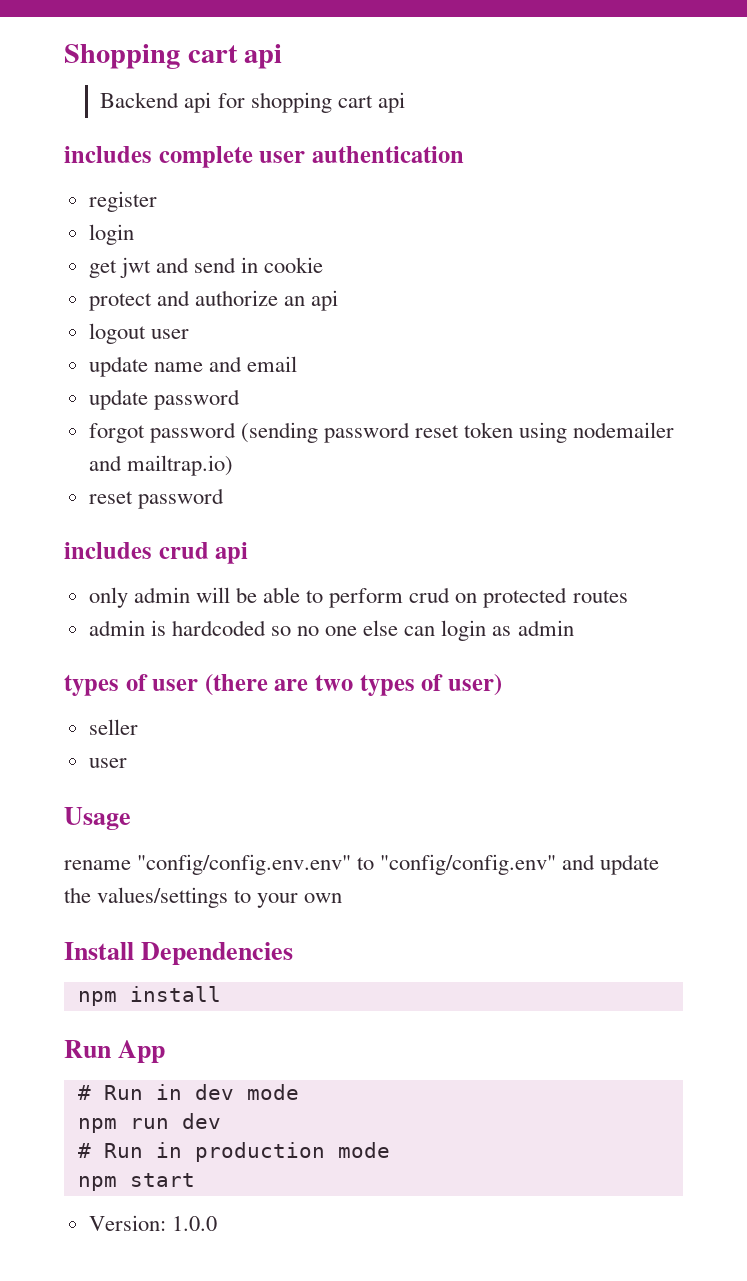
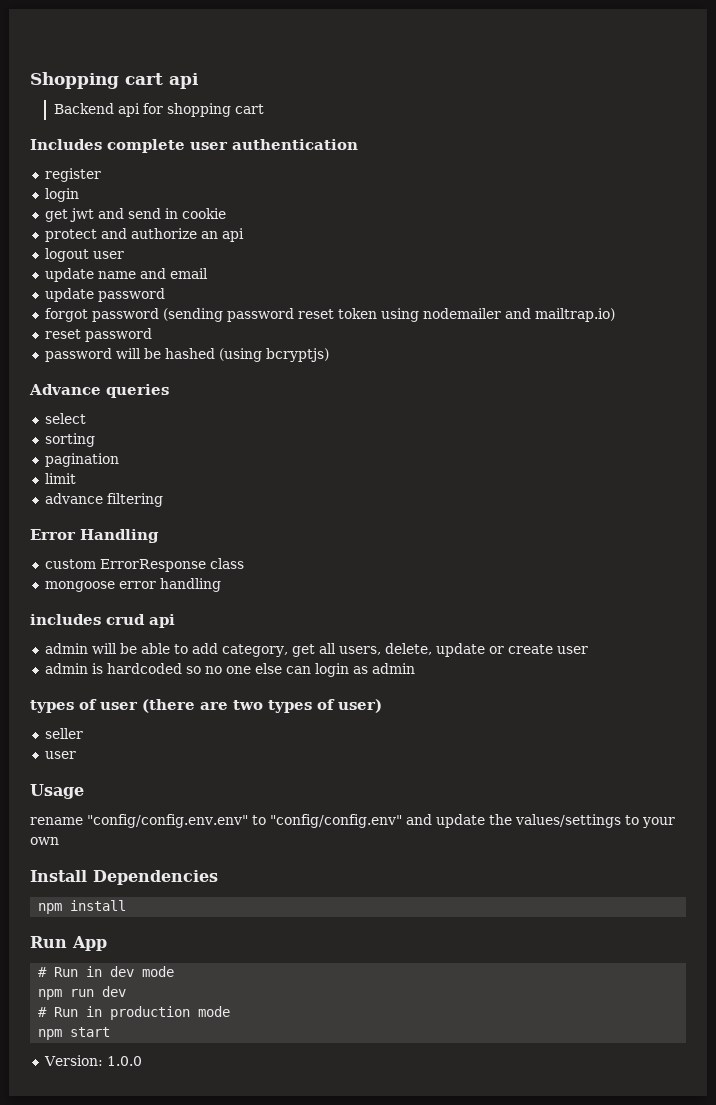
[377,92,405,113] [64,146,152,163] api // includes -> [30,139,102,150] // Includes
(224, 498) none -> [44,348,329,362] [29,384,169,398] [44,413,86,424] [44,433,95,447] [44,453,119,467] [44,473,76,484] [44,493,163,507] [30,529,159,543] [44,558,244,572] [44,578,221,592] // password will be hashed (using bcryptjs) // Advance queries // select // sorting // pagination // limit // advance filtering // Error Handling // custom ErrorResponse class // mongoose error handling
[88,587,128,608] only -> (175, 621) none
[329,587,628,608] perform crud on protected routes -> [191,643,588,657] add category, get all users, delete, update or create user

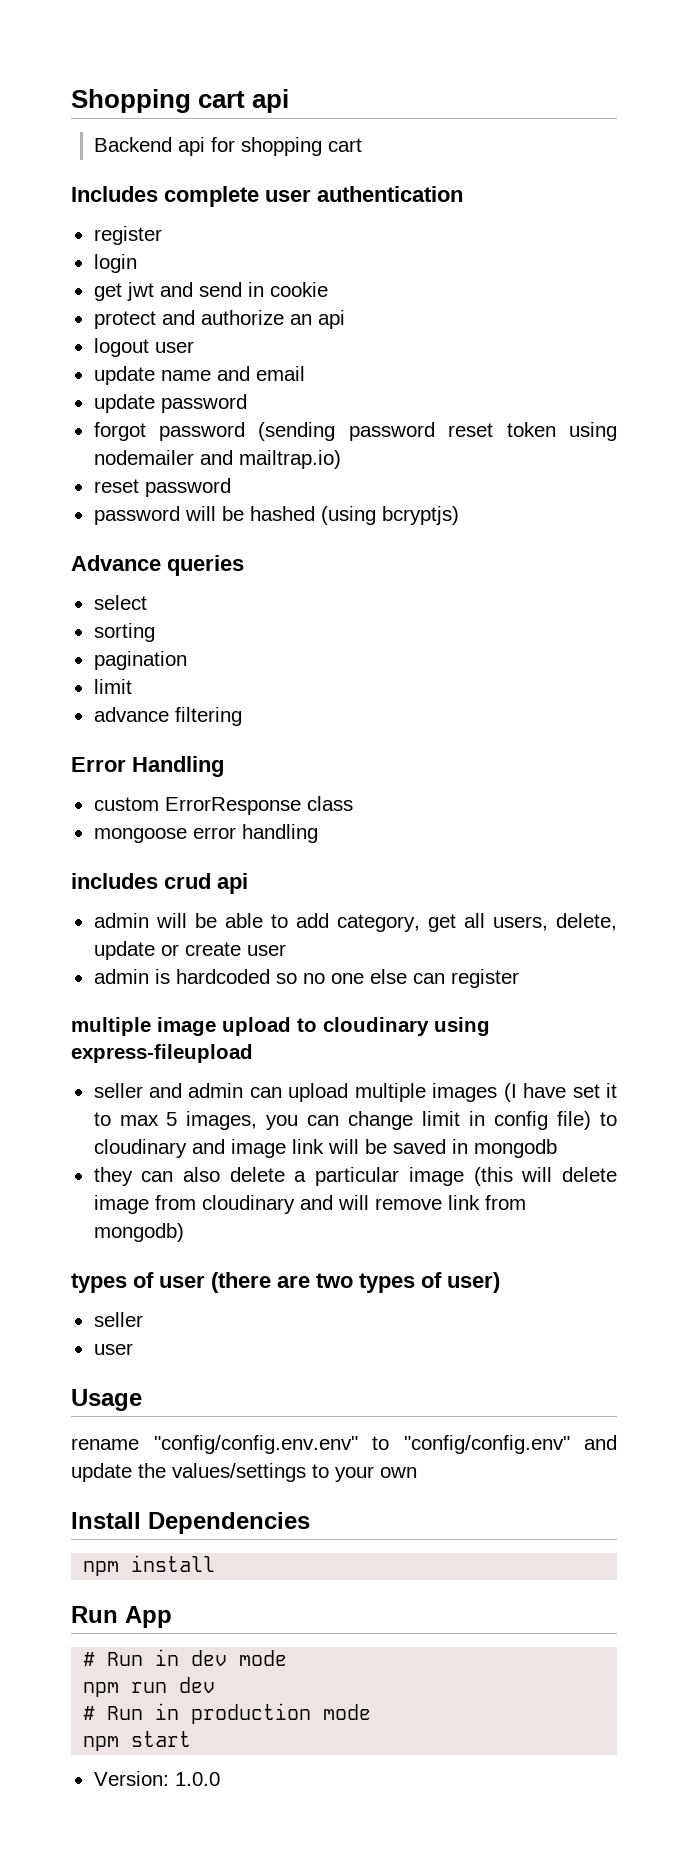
[314,663,415,677] login as admin -> [450,969,519,988] [71,1017,490,1036] [71,1044,253,1063] [93,1083,617,1102] [93,1111,617,1130] [93,1139,557,1158] [93,1167,618,1186] [93,1195,526,1214] [93,1223,184,1242] register // multiple image upload to cloudinary using express-fileupload // seller and admin can upload multiple images (I have set it to max 5 images, you can change limit in config file) to cloudinary and image link will be saved in mongodb // they can also delete a particular image (this will delete image from cloudinary and will remove link from mongodb)

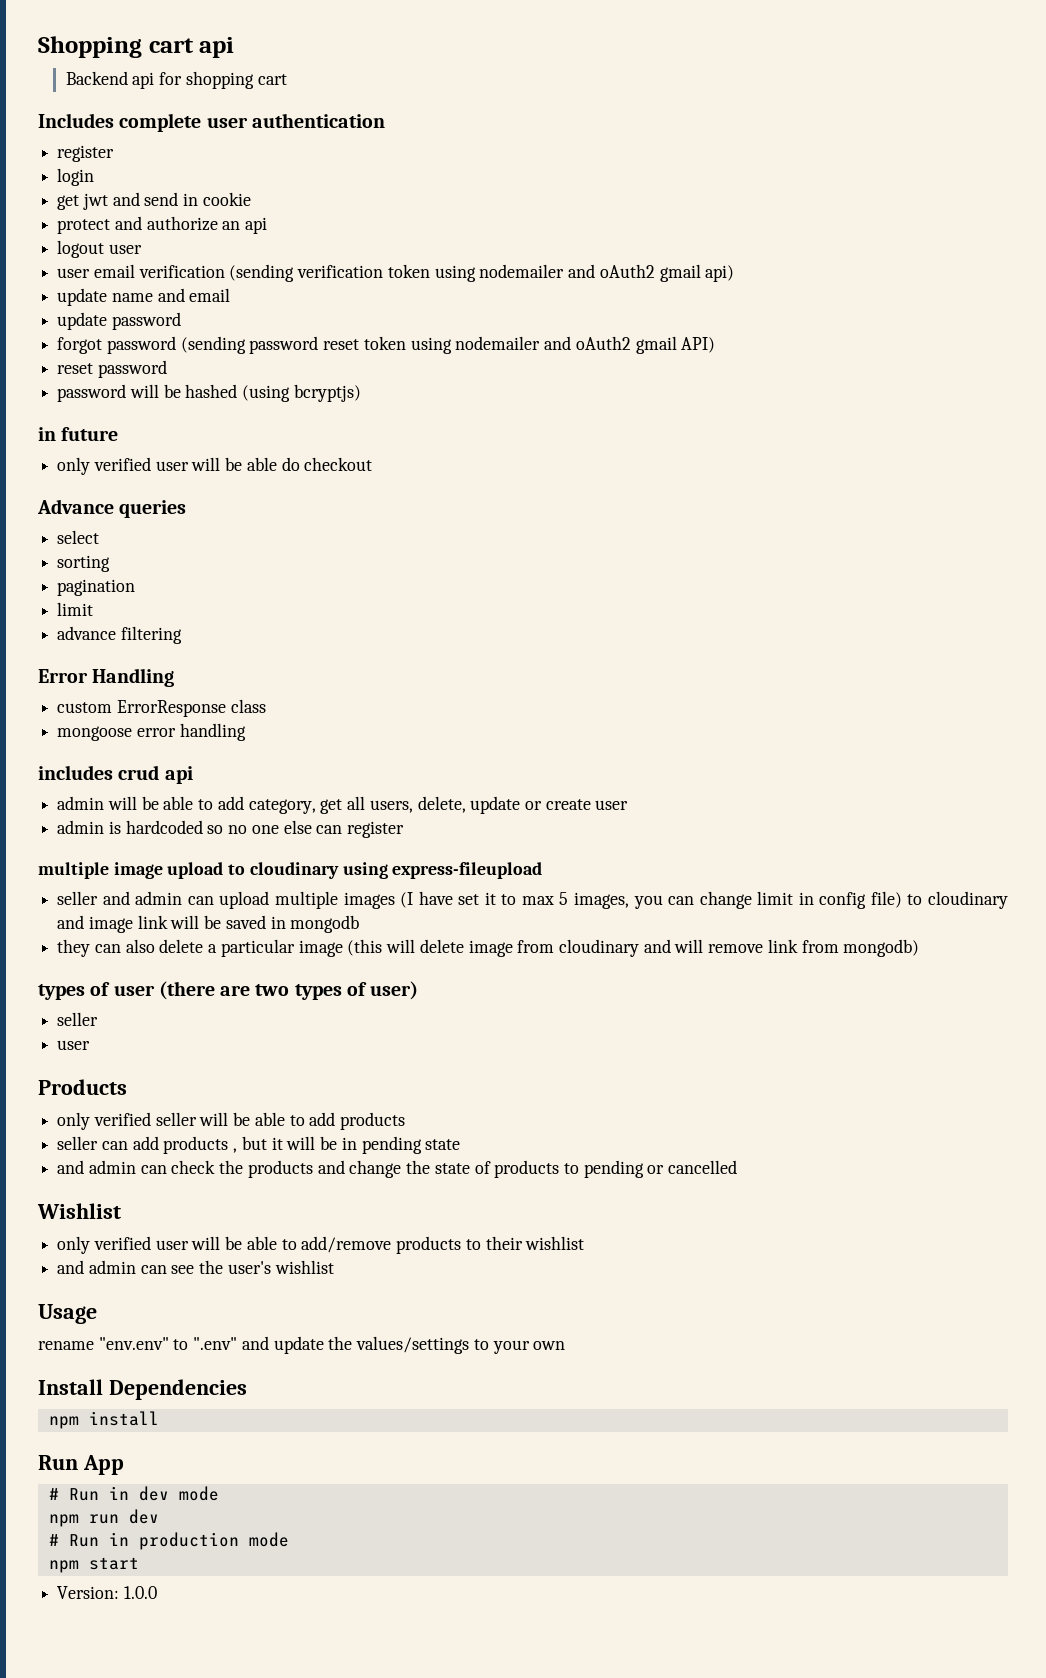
(194, 347) none -> [57,264,735,282] // user email verification (sending verification token using nodemailer and oAuth2 gmail api)
[238,450,341,469] mailtrap.io) -> [575,336,716,354] oAuth2 gmail API)
(459, 515) none -> [38,427,119,441] [57,457,373,475] // in future // only verified user will be able do checkout
(133, 1349) none -> [38,1079,127,1095] [57,1112,406,1130] [57,1136,461,1154] [57,1160,738,1178] [37,1203,121,1219] [57,1236,585,1254] [57,1260,334,1274] // Products // only verified seller will be able to add products // seller can add products , but it will be in pending state // and admin can check the products and change the state of products to pending or cancelled // Wishlist // only verified user will be able to add/remove products to their wishlist // and admin can see the user's wishlist
[153,1435,570,1454] "config/config.env.env" to "config/config.env" -> [98,1337,238,1350] "env.env" to ".env"

